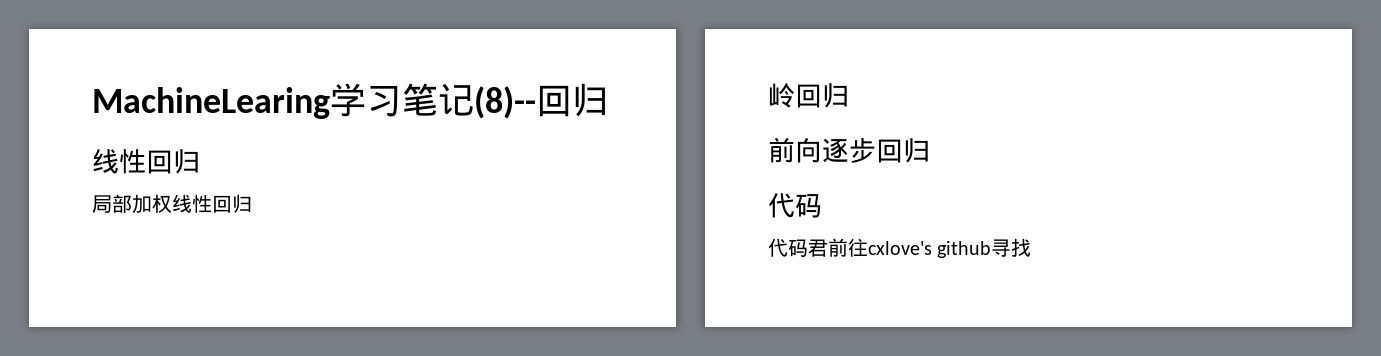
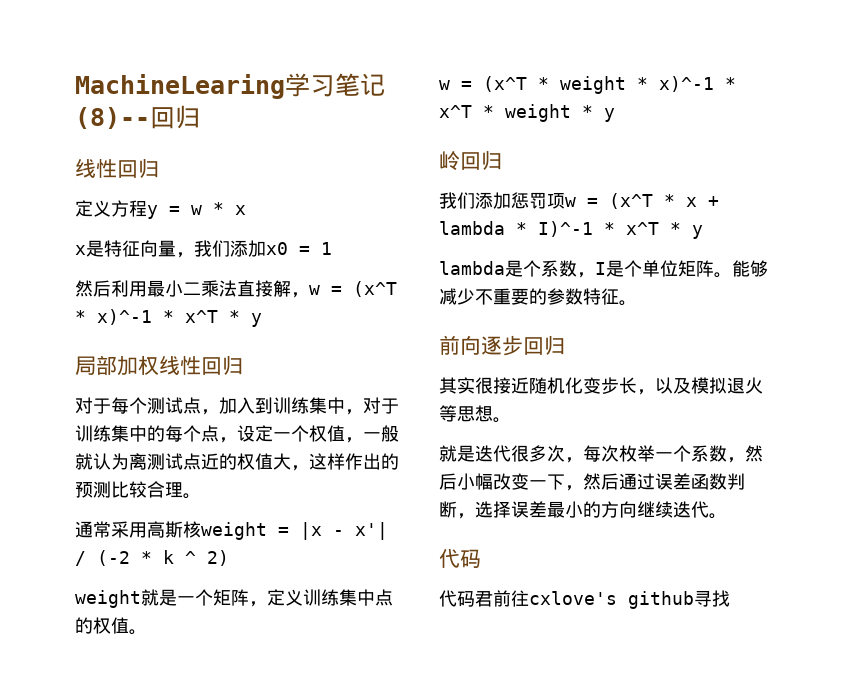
[92,194,252,214] [768,83,849,108] [768,137,930,163] 局部加权线性回归 // 岭回归 // 前向逐步回归 -> [75,200,246,219] [75,240,332,258] [75,280,397,298] [75,309,262,327] [75,355,243,376] [75,397,399,415] [75,425,399,443] [75,453,399,471] [75,481,201,499] [75,521,388,540] [75,550,229,566] [75,589,393,608] [75,617,147,635] [439,76,736,94] [439,104,615,122] [439,151,502,171] [439,192,719,209] [439,221,703,239] [439,260,768,278] [439,288,637,306] [439,335,565,356] [439,377,763,395] [439,405,511,423] [439,445,763,463] [439,473,745,491] [439,501,727,519] 定义方程y = w * x // x是特征向量，我们添加x0 = 1 // 然后利用最小二乘法直接解，w = (x^T * x)^-1 * x^T * y // 局部加权线性回归 // 对于每个测试点，加入到训练集中，对于训练集中的每个点，设定一个权值，一般就认为离测试点近的权值大，这样作出的预测比较合理。 // 通常采用高斯核weight = |x - x'| / (-2 * k ^ 2) // weight就是一个矩阵，定义训练集中点的权值。 // w = (x^T * weight * x)^-1 * x^T * weight * y // 岭回归 // 我们添加惩罚项w = (x^T * x + lambda * I)^-1 * x^T * y // lambda是个系数，I是个单位矩阵。能够减少不重要的参数特征。 // 前向逐步回归 // 其实很接近随机化变步长，以及模拟退火等思想。 // 就是迭代很多次，每次枚举一个系数，然后小幅改变一下，然后通过误差函数判断，选择误差最小的方向继续迭代。

